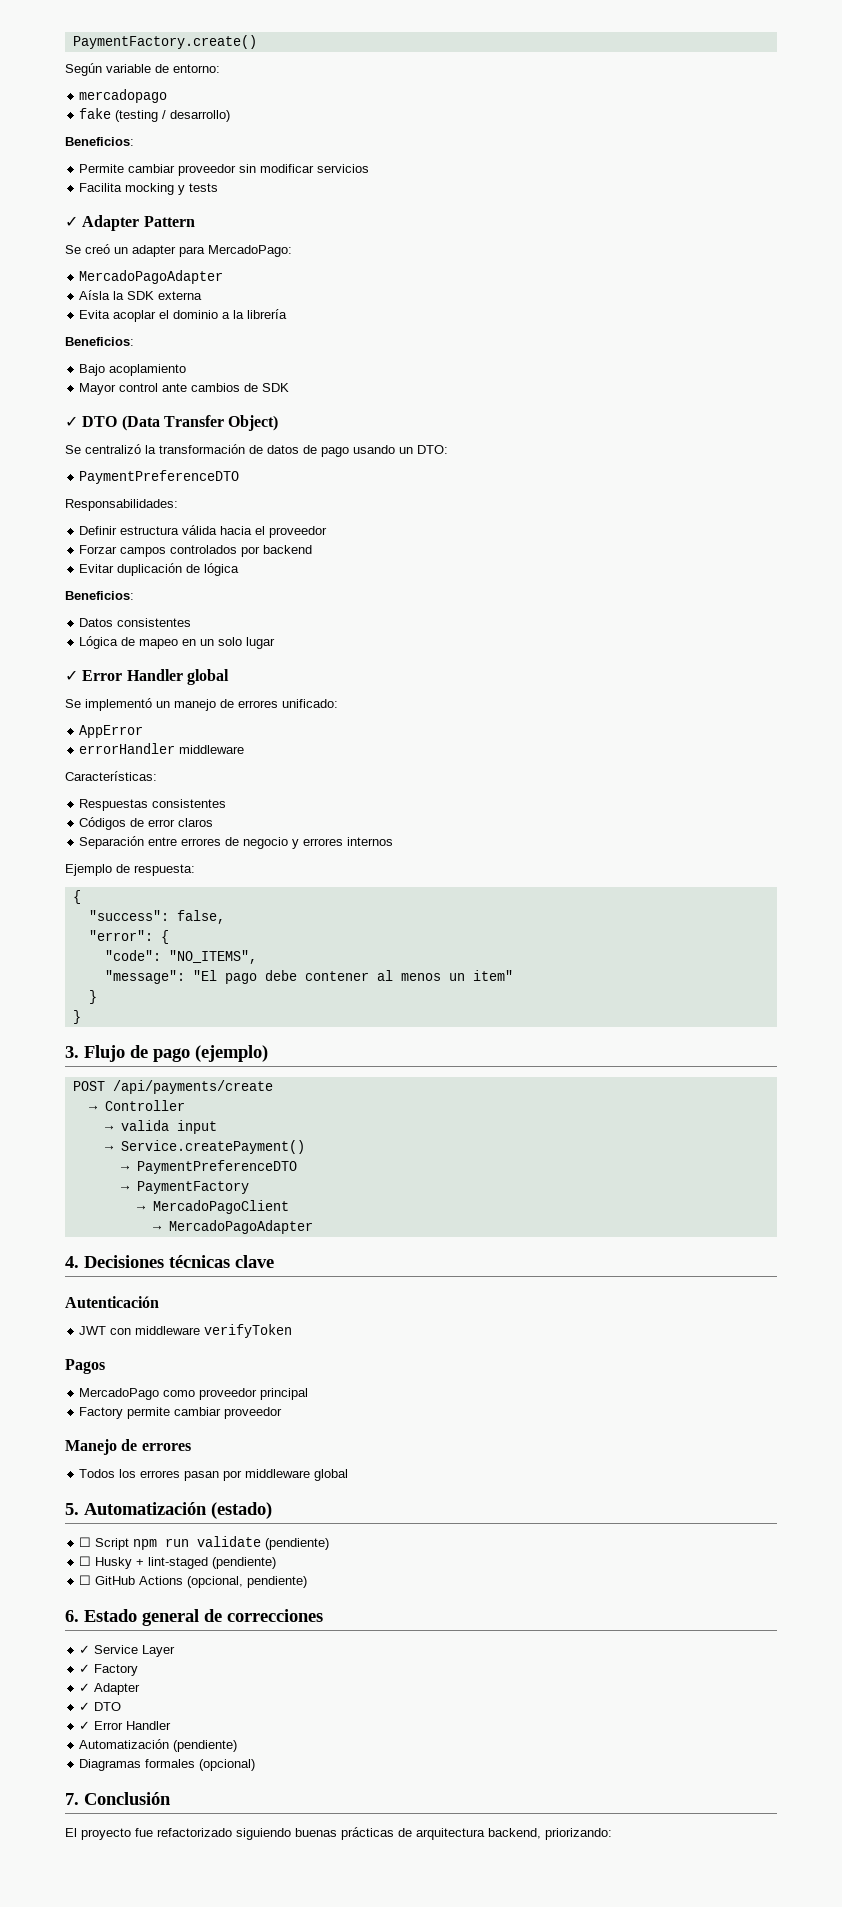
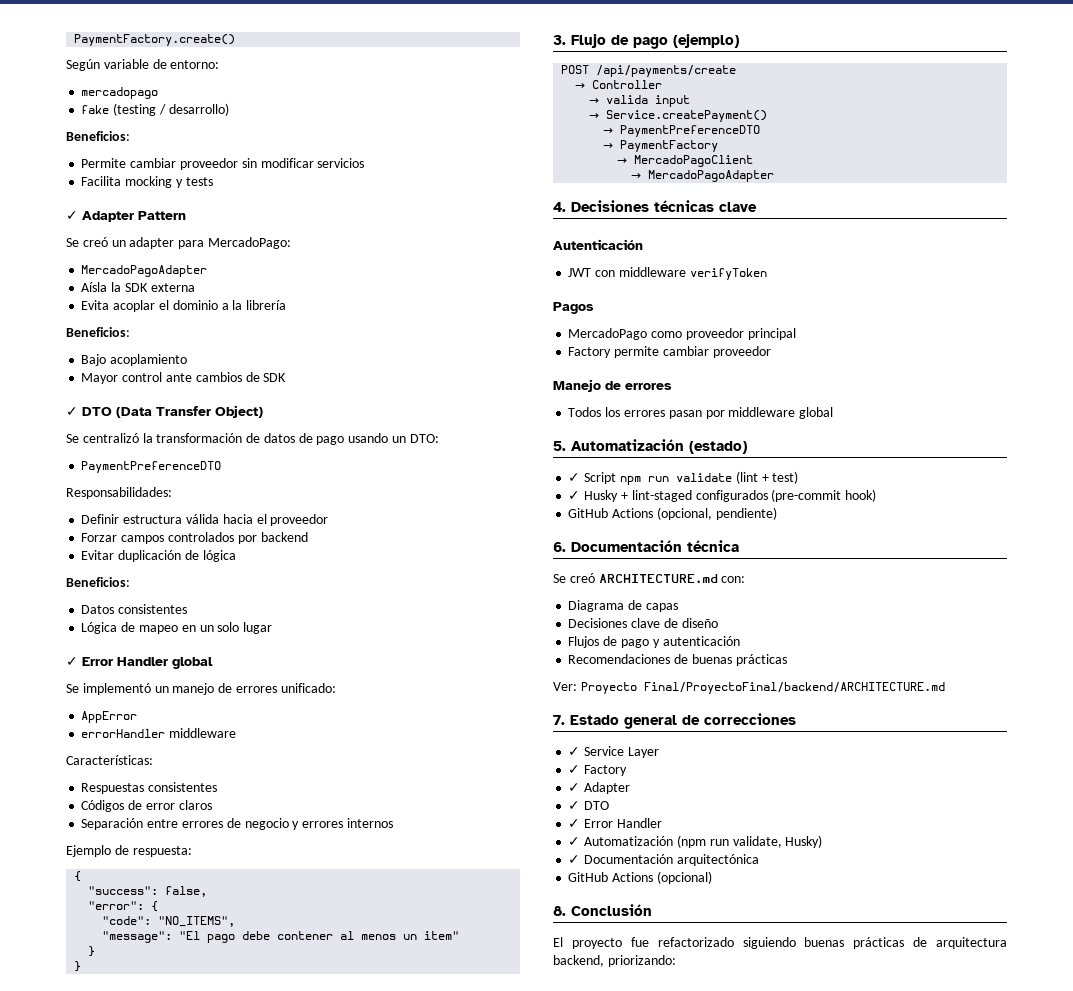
[79,1537,92,1547] ☐ -> [568,473,581,482] ✓
[265,1538,330,1550] [79,1556,277,1569] [79,1575,92,1585] (pendiente) // ☐ Husky + lint-staged (pendiente) // ☐ -> [735,471,799,484] [568,489,877,502] (lint + test) // ✓ Husky + lint-staged configurados (pre-commit hook) //
(79, 1616) none -> [571,540,739,552] [553,573,746,583] [568,600,678,612] [568,618,718,628] [568,636,740,648] [568,654,787,666] [553,682,945,694] [553,715,565,725] Documentación técnica // Se creó ARCHITECTURE.md con: // Diagrama de capas // Decisiones clave de diseño // Flujos de pago y autenticación // Recomendaciones de buenas prácticas // Ver: Proyecto Final/ProyectoFinal/backend/ARCHITECTURE.md // 7.
[79,1739,238,1752] [79,1759,196,1771] Automatización (pendiente) // Diagramas formales -> [568,835,823,848] [568,854,759,866] [568,872,654,882] ✓ Automatización (npm run validate, Husky) // ✓ Documentación arquitectónica // GitHub Actions
[65,1793,79,1805] 7. -> [553,906,566,916] 8.

